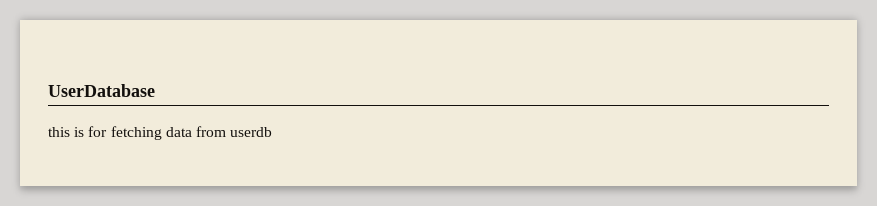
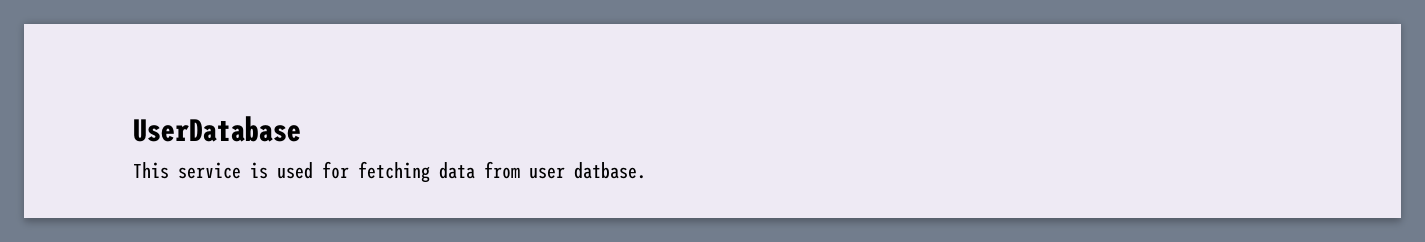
[48,127,85,137] this is -> [133,162,313,179] This service is used
[230,127,273,137] userdb -> [529,162,646,179] user datbase.

